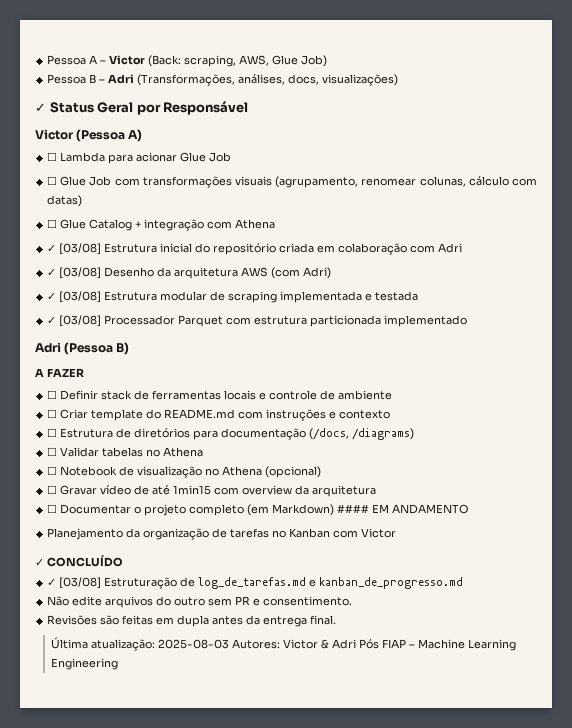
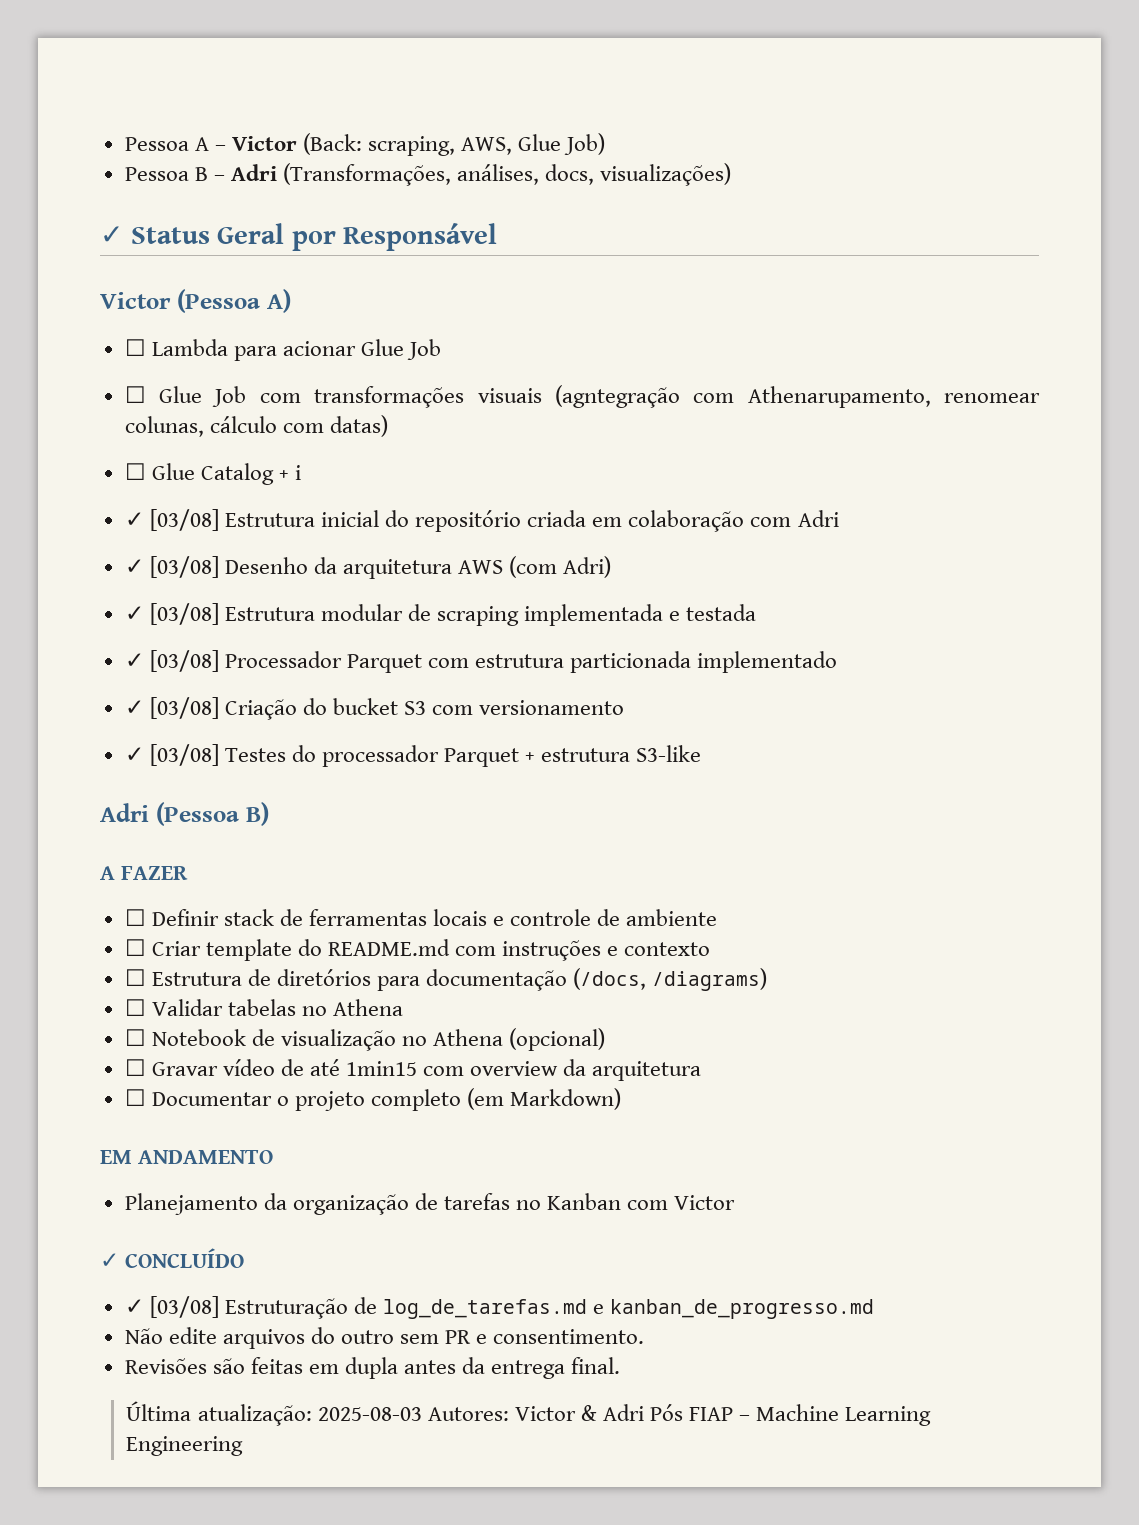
[275,176,359,188] (agrupamento, -> [554,385,931,408] (agntegração com Athenarupamento,
[144,219,276,231] integração com Athena -> [295,465,302,480] i
(468, 321) none -> [124,697,625,720] [124,744,702,767] // ✓ [03/08] Criação do bucket S3 com versionamento // ✓ [03/08] Testes do processador Parquet + estrutura S3-like
[337,504,370,513] #### -> (622, 1099) //

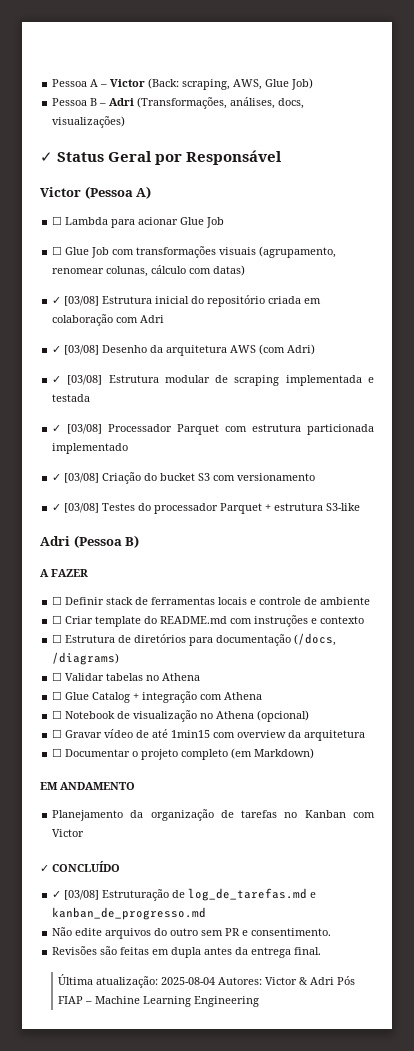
[554,385,931,408] (agntegração com Athenarupamento, -> [259,246,337,258] (agrupamento,
[124,463,302,485] // ☐ Glue Catalog + i -> (246, 270) none
(404, 1007) none -> [52,691,263,703] // ☐ Glue Catalog + integração com Athena
[317,1407,422,1421] 2025-08-03 -> [161,977,216,985] 2025-08-04

